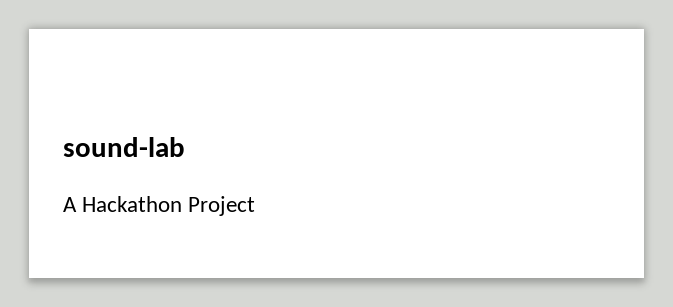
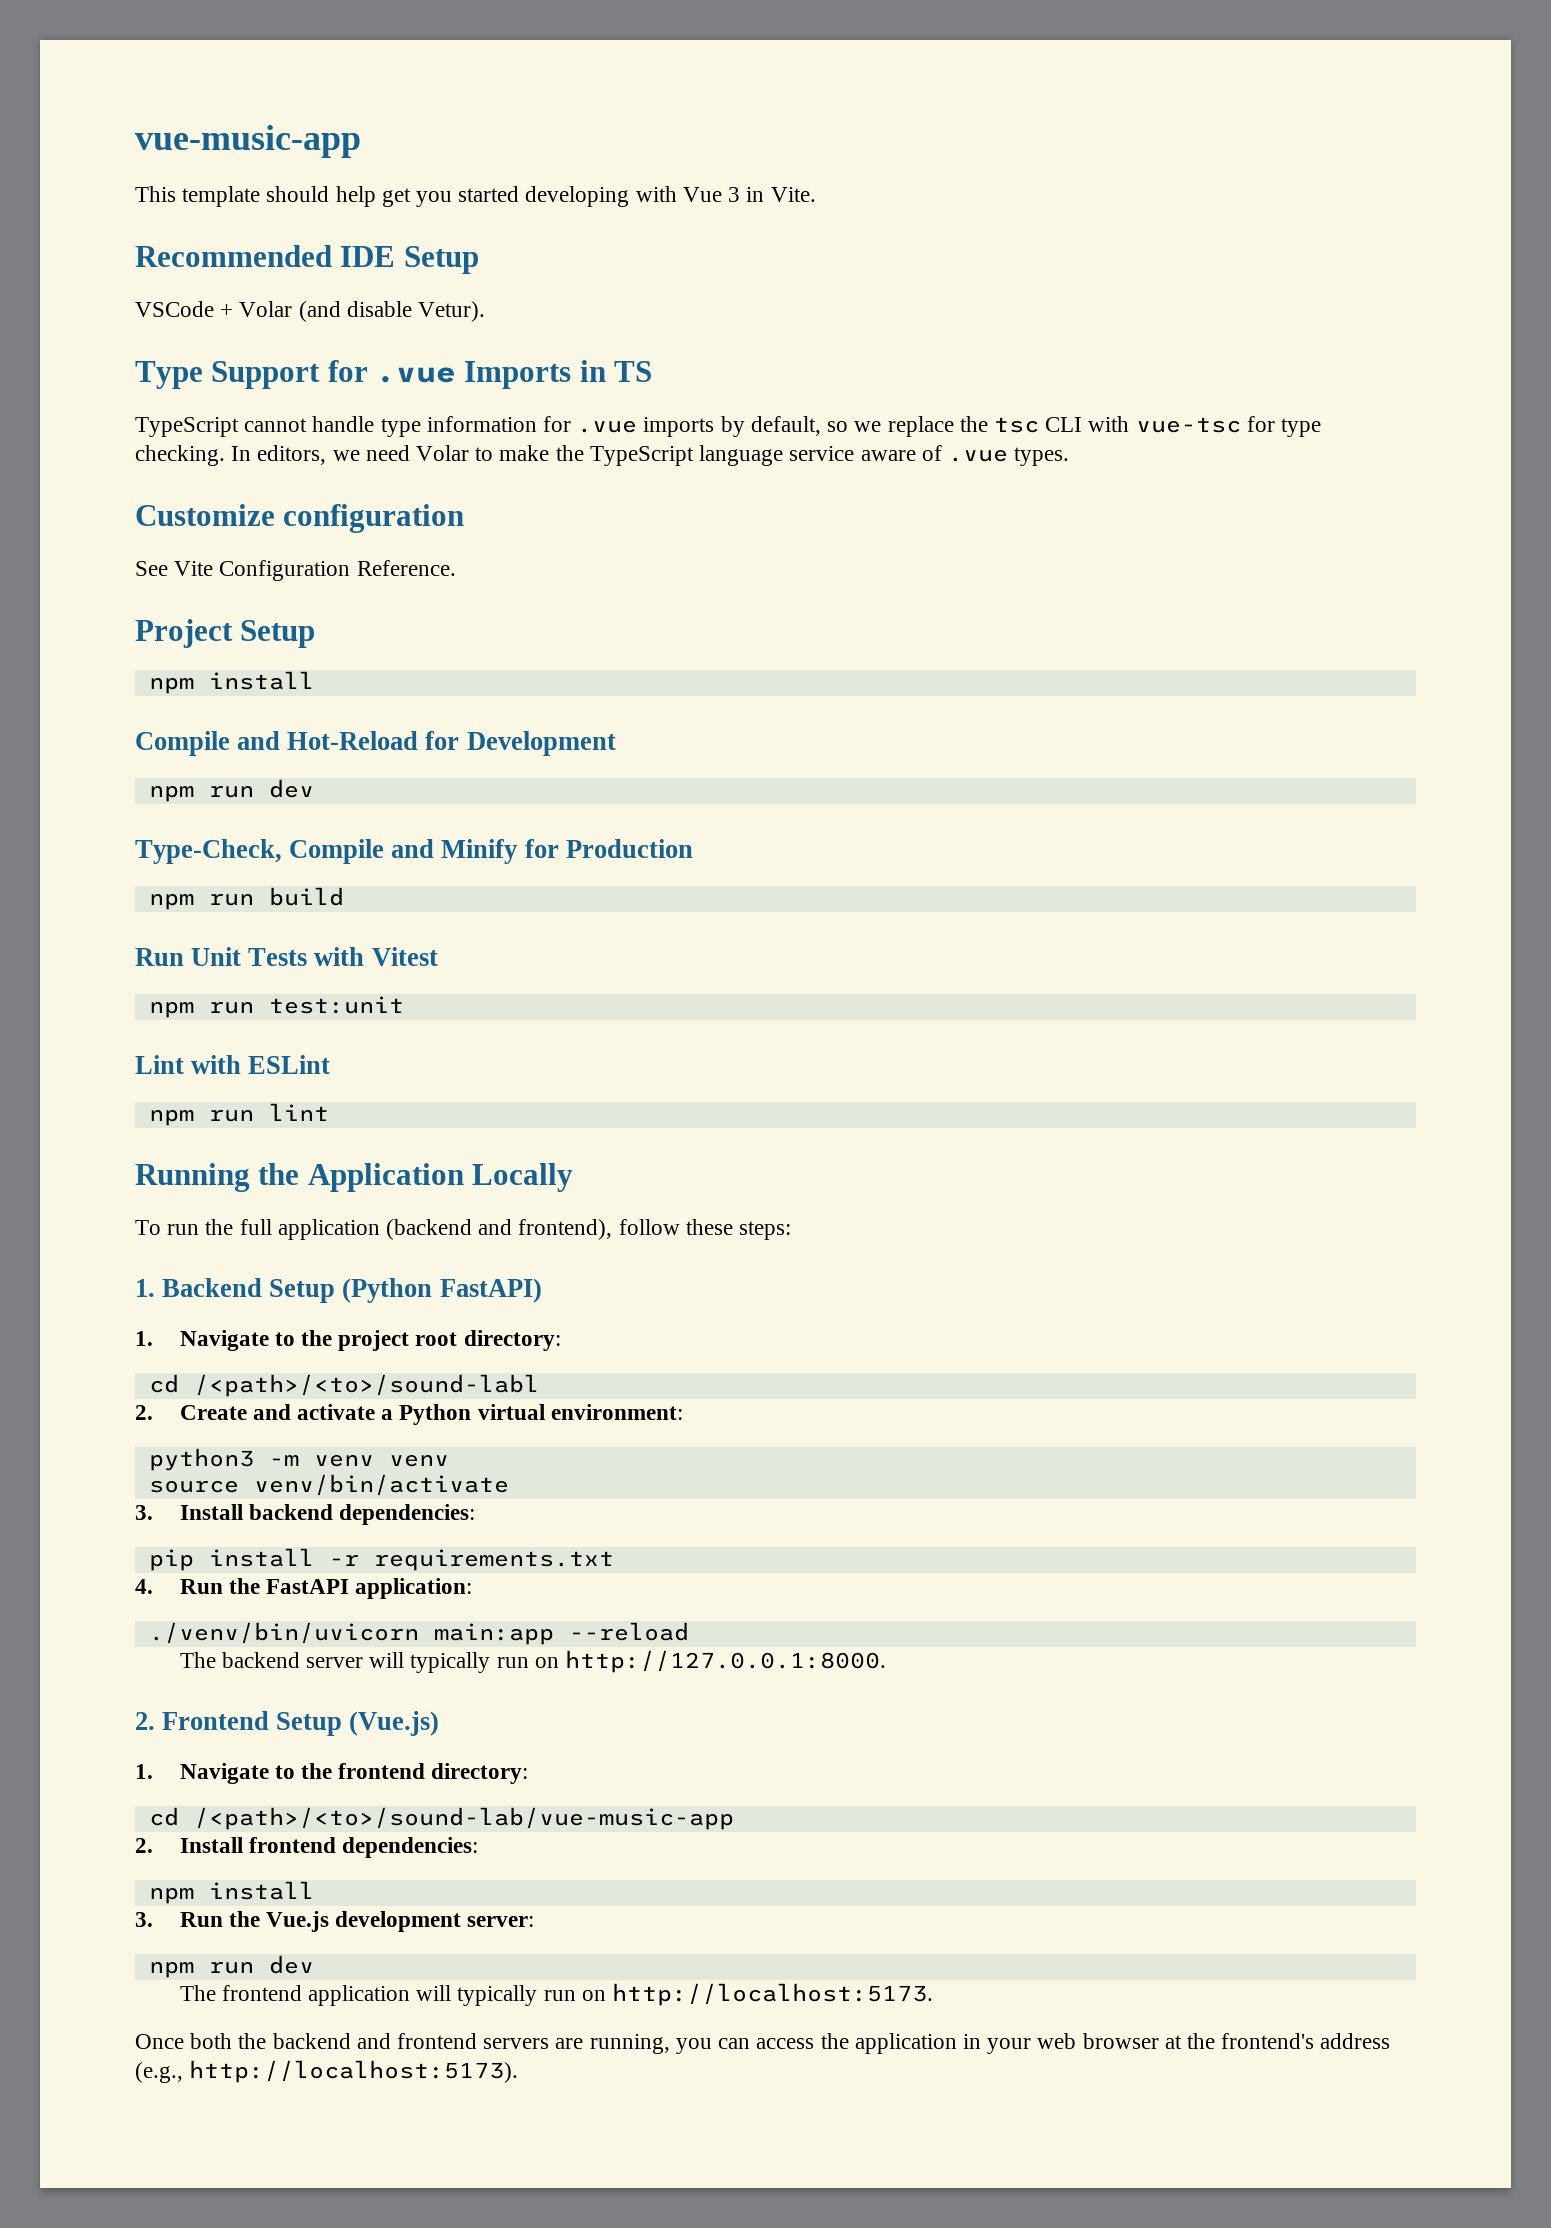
[63,137,185,157] [63,196,256,216] sound-lab // A Hackathon Project -> [135,125,361,158] [135,186,816,207] [135,245,479,274] [135,301,486,322] [135,360,653,389] [135,416,1321,437] [135,445,1070,466] [135,504,465,533] [135,560,456,581] [135,619,316,648] [148,671,314,694] [135,731,616,756] [148,779,314,802] [135,839,693,864] [148,887,344,910] [135,947,438,966] [148,996,404,1018] [135,1055,331,1074] [148,1103,329,1126] [135,1163,574,1192] [135,1219,792,1240] [135,1278,542,1303] [135,1330,561,1351] [148,1374,539,1397] [135,1404,683,1425] [148,1448,449,1471] [148,1474,509,1496] [135,1504,476,1525] [148,1548,614,1571] [135,1578,473,1599] [148,1622,689,1645] [179,1650,887,1673] [135,1711,440,1736] [135,1763,529,1784] [148,1807,734,1830] [135,1837,479,1858] [148,1881,314,1904] [135,1911,535,1932] [148,1955,314,1978] [179,1983,934,2006] [135,2033,1391,2054] [135,2060,519,2083] vue-music-app // This template should help get you started developing with Vue 3 in Vite. // Recommended IDE Setup // VSCode + Volar (and disable Vetur). // Type Support for .vue Imports in TS // TypeScript cannot handle type information for .vue imports by default, so we replace the tsc CLI with vue-tsc for type checking. In editors, we need Volar to make the TypeScript language service aware of .vue types. // Customize configuration // See Vite Configuration Reference. // Project Setup // npm install // Compile and Hot-Reload for Development // npm run dev // Type-Check, Compile and Minify for Production // npm run build // Run Unit Tests with Vitest // npm run test:unit // Lint with ESLint // npm run lint // Running the Application Locally // To run the full application (backend and frontend), follow these steps: // 1. Backend Setup (Python FastAPI) // 1. Navigate to the project root directory: // cd /<path>/<to>/sound-labl // 2. Create and activate a Python virtual environment: // python3 -m venv venv // source venv/bin/activate // 3. Install backend dependencies: // pip install -r requirements.txt // 4. Run the FastAPI application: // ./venv/bin/uvicorn main:app --reload // The backend server will typically run on http://127.0.0.1:8000. // 2. Frontend Setup (Vue.js) // 1. Navigate to the frontend directory: // cd /<path>/<to>/sound-lab/vue-music-app // 2. Install frontend dependencies: // npm install // 3. Run the Vue.js development server: // npm run dev // The frontend application will typically run on http://localhost:5173. // Once both the backend and frontend servers are running, you can access the application in your web browser at the frontend's address (e.g., http://localhost:5173).

